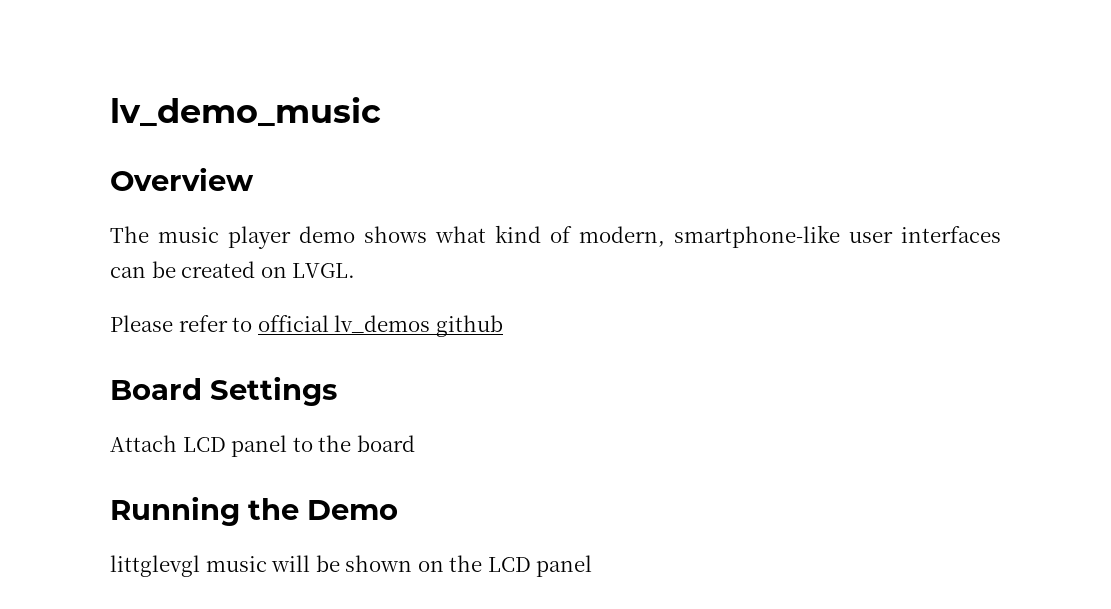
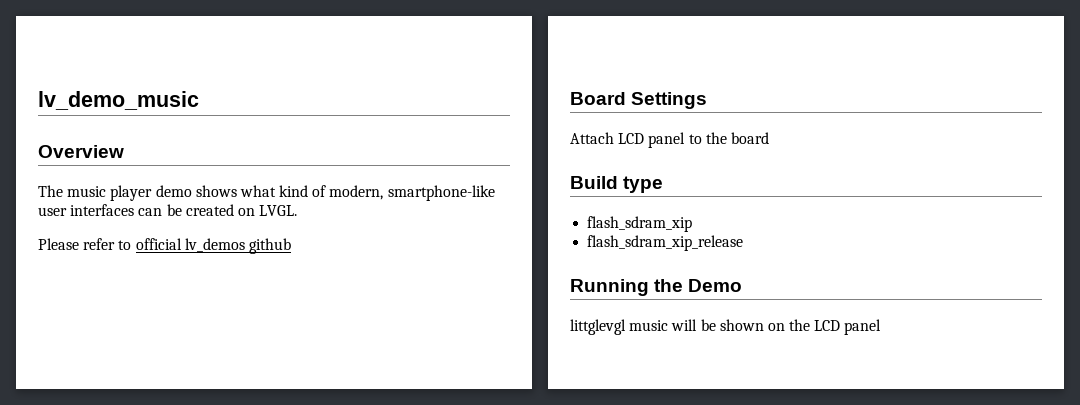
(415, 443) none -> [570,176,664,193] [587,216,693,232] [587,235,744,251] // Build type // flash_sdram_xip // flash_sdram_xip_release

